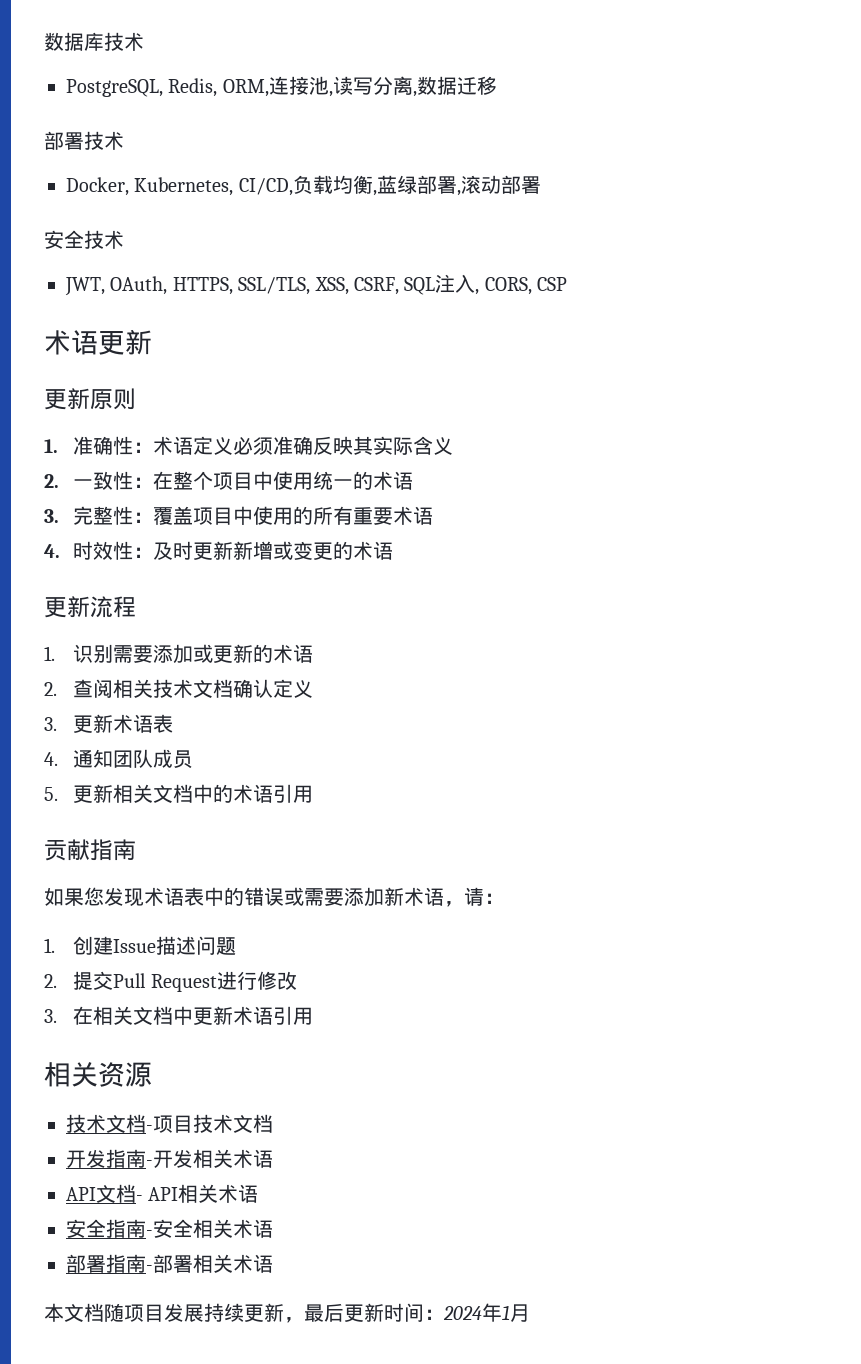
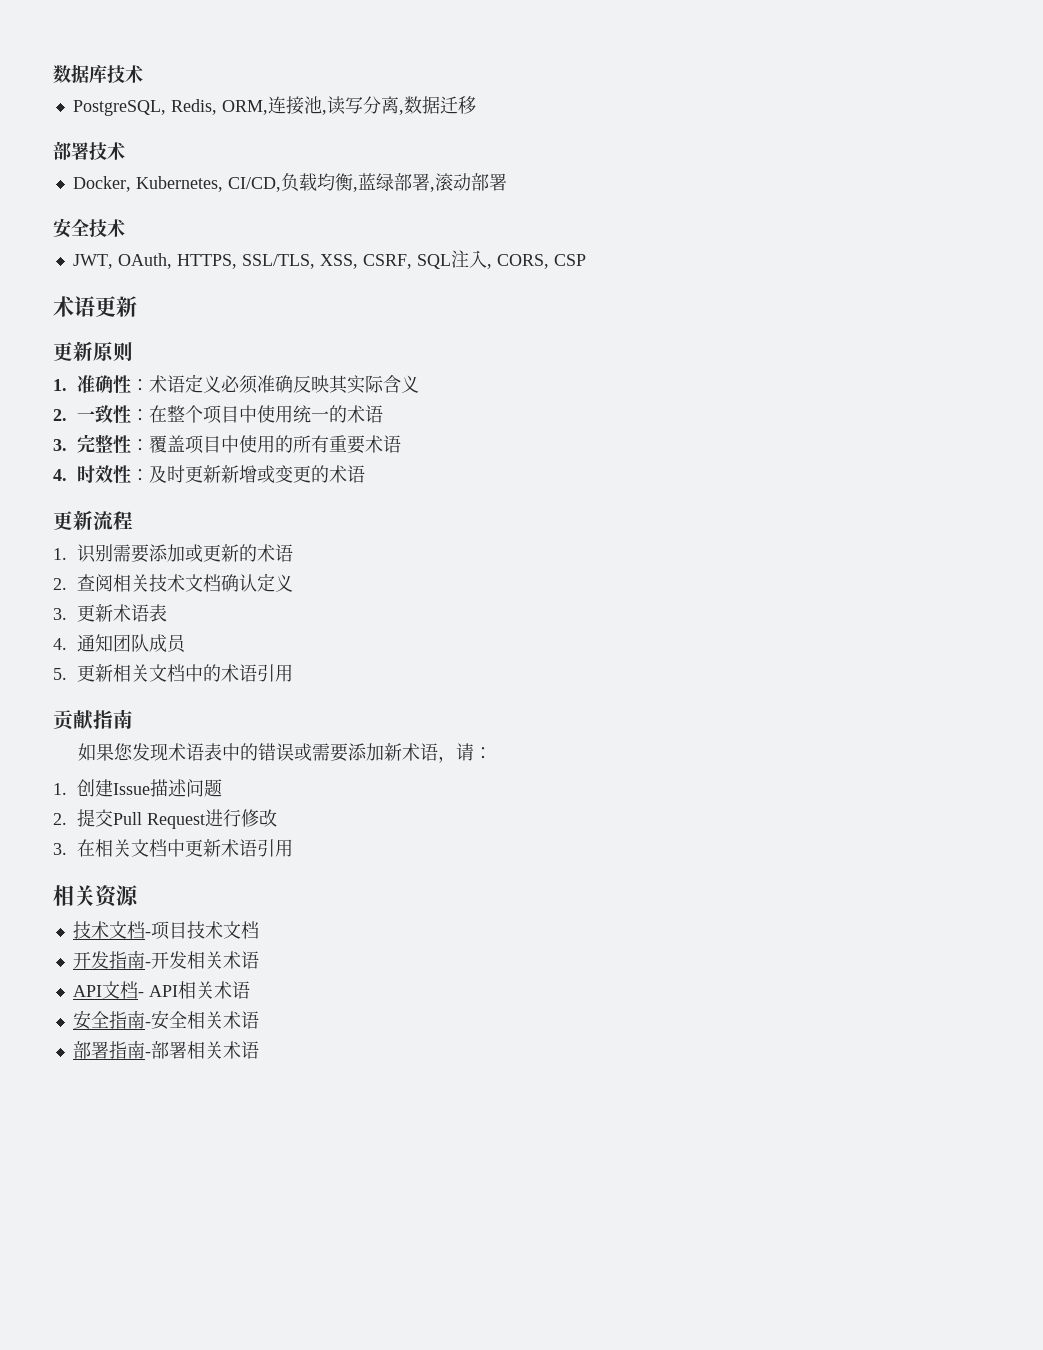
[44,1303,530,1323] // 本文档随项目发展持续更新，最后更新时间：2024年1月 -> (259, 1050) none

